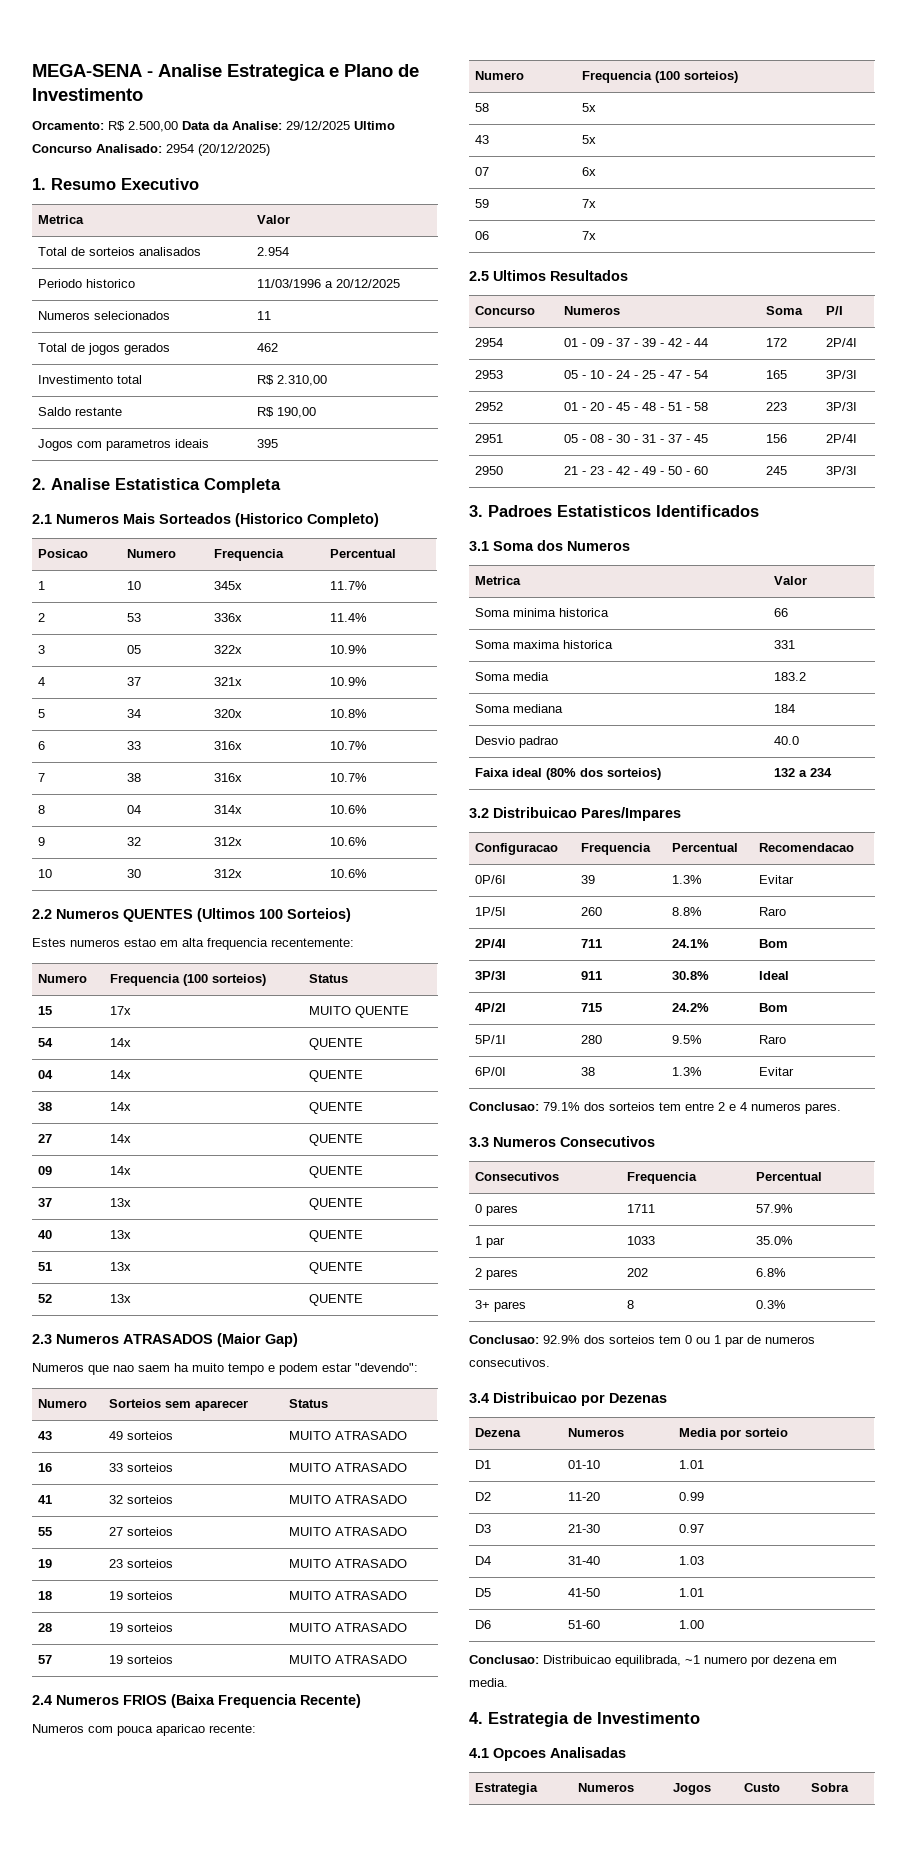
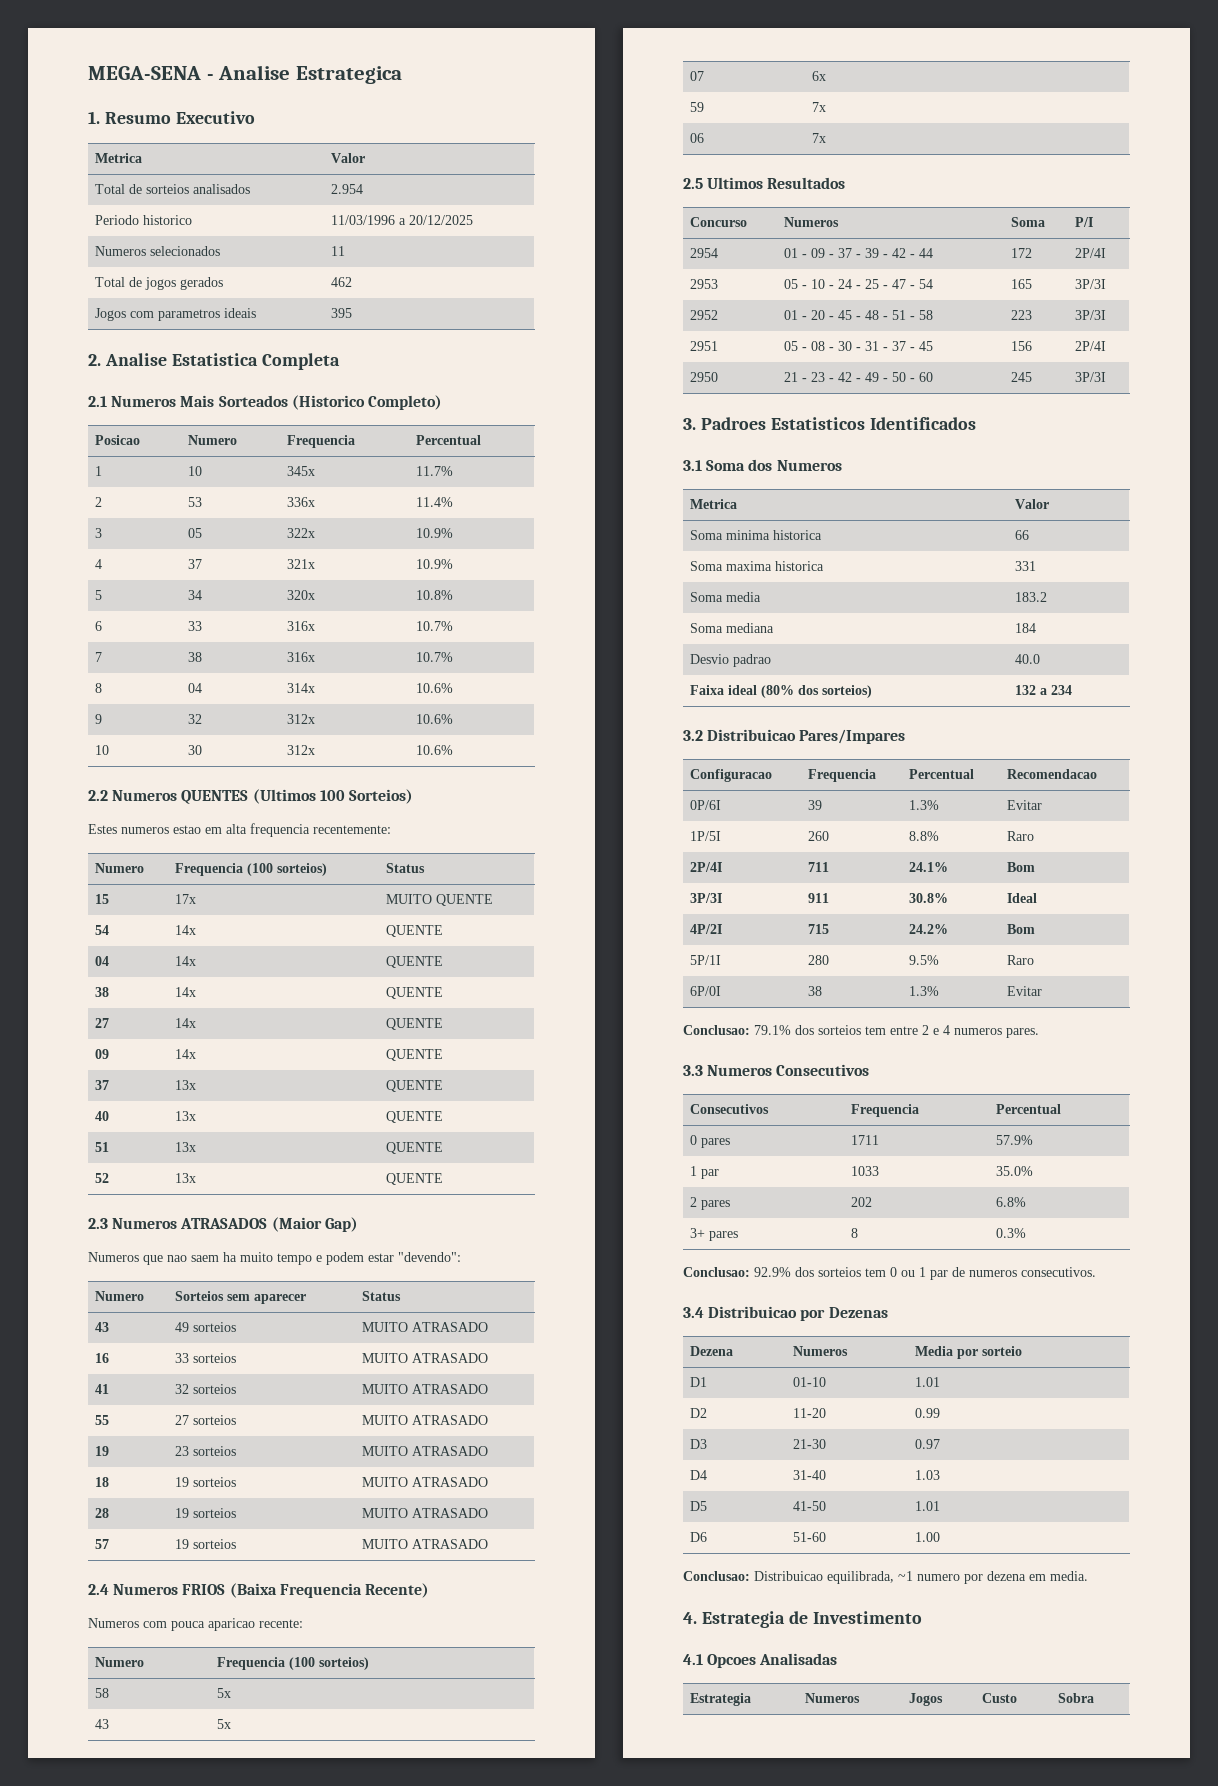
[329,64,419,77] [32,88,143,101] [32,121,395,132] [32,144,270,156] e Plano de Investimento // Orcamento: R$ 2.500,00 Data da Analise: 29/12/2025 Ultimo Concurso Analisado: 2954 (20/12/2025) -> (403, 75) none
[37,375,142,384] [256,375,327,386] [37,407,122,416] [256,407,316,418] // Investimento total | R$ 2.310,00 // Saldo restante | R$ 190,00 -> (353, 282) none

